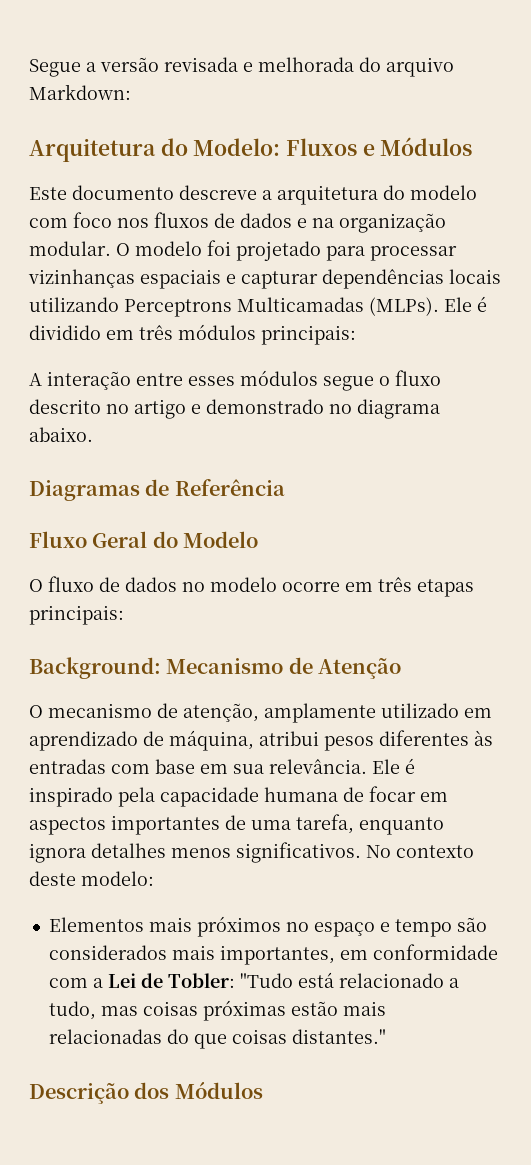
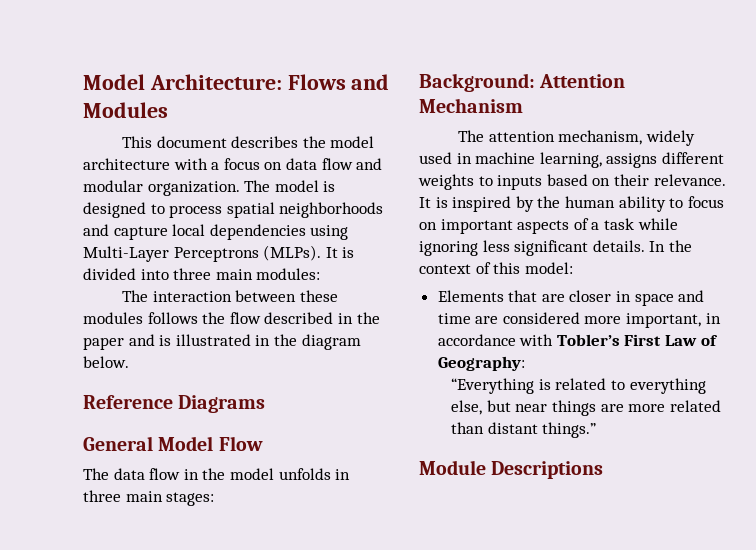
[29,57,454,77] [29,84,131,100] [29,137,473,162] [29,185,477,205] [29,212,446,233] [29,240,457,261] [28,269,501,289] [29,296,487,317] [29,324,356,345] [29,370,441,391] [29,399,440,419] [29,427,93,442] [29,479,285,501] [29,531,259,548] [29,576,474,597] [29,605,124,625] [29,657,402,679] [29,703,492,723] [29,730,493,751] [29,758,415,774] [29,786,448,807] [29,814,444,835] [29,842,474,863] [29,871,154,886] [48,916,487,937] [48,944,498,965] [48,972,459,988] [48,1000,386,1021] [48,1029,386,1049] [29,1081,263,1104] Segue a versão revisada e melhorada do arquivo Markdown: // Arquitetura do Modelo: Fluxos e Módulos // Este documento descreve a arquitetura do modelo com foco nos fluxos de dados e na organização modular. O modelo foi projetado para processar vizinhanças espaciais e capturar dependências locais utilizando Perceptrons Multicamadas (MLPs). Ele é dividido em três módulos principais: // A interação entre esses módulos segue o fluxo descrito no artigo e demonstrado no diagrama abaixo. // Diagramas de Referência // Fluxo Geral do Modelo // O fluxo de dados no modelo ocorre em três etapas principais: // Background: Mecanismo de Atenção // O mecanismo de atenção, amplamente utilizado em aprendizado de máquina, atribui pesos diferentes às entradas com base em sua relevância. Ele é inspirado pela capacidade humana de focar em aspectos importantes de uma tarefa, enquanto ignora detalhes menos significativos. No contexto deste modelo: // Elementos mais próximos no espaço e tempo são considerados mais importantes, em conformidade com a Lei de Tobler: "Tudo está relacionado a tudo, mas coisas próximas estão mais relacionadas do que coisas distantes." // Descrição dos Módulos -> [83,74,390,90] [83,102,168,118] [122,136,375,148] [83,158,383,170] [83,180,336,196] [83,202,384,218] [83,224,349,240] [83,245,355,262] [83,268,321,280] [122,290,338,302] [83,312,380,324] [83,334,361,350] [83,356,129,368] [83,395,266,413] [83,436,263,451] [83,468,351,480] [83,490,215,506] [419,73,626,92] [419,98,523,113] [458,130,695,146] [419,152,724,168] [418,174,726,190] [419,196,724,212] [419,218,678,234] [419,240,692,256] [419,262,573,274] [437,290,705,306] [437,312,721,328] [437,334,718,346] [437,356,525,371] [451,378,706,394] [451,400,721,416] [451,422,597,438] [419,460,604,479] Model Architecture: Flows and Modules // This document describes the model architecture with a focus on data flow and modular organization. The model is designed to process spatial neighborhoods and capture local dependencies using Multi-Layer Perceptrons (MLPs). It is divided into three main modules: // The interaction between these modules follows the flow described in the paper and is illustrated in the diagram below. // Reference Diagrams // General Model Flow // The data flow in the model unfolds in three main stages: // Background: Attention Mechanism // The attention mechanism, widely used in machine learning, assigns different weights to inputs based on their relevance. It is inspired by the human ability to focus on important aspects of a task while ignoring less significant details. In the context of this model: // Elements that are closer in space and time are considered more important, in accordance with Tobler’s First Law of Geography: // “Everything is related to everything else, but near things are more related than distant things.” // Module Descriptions

